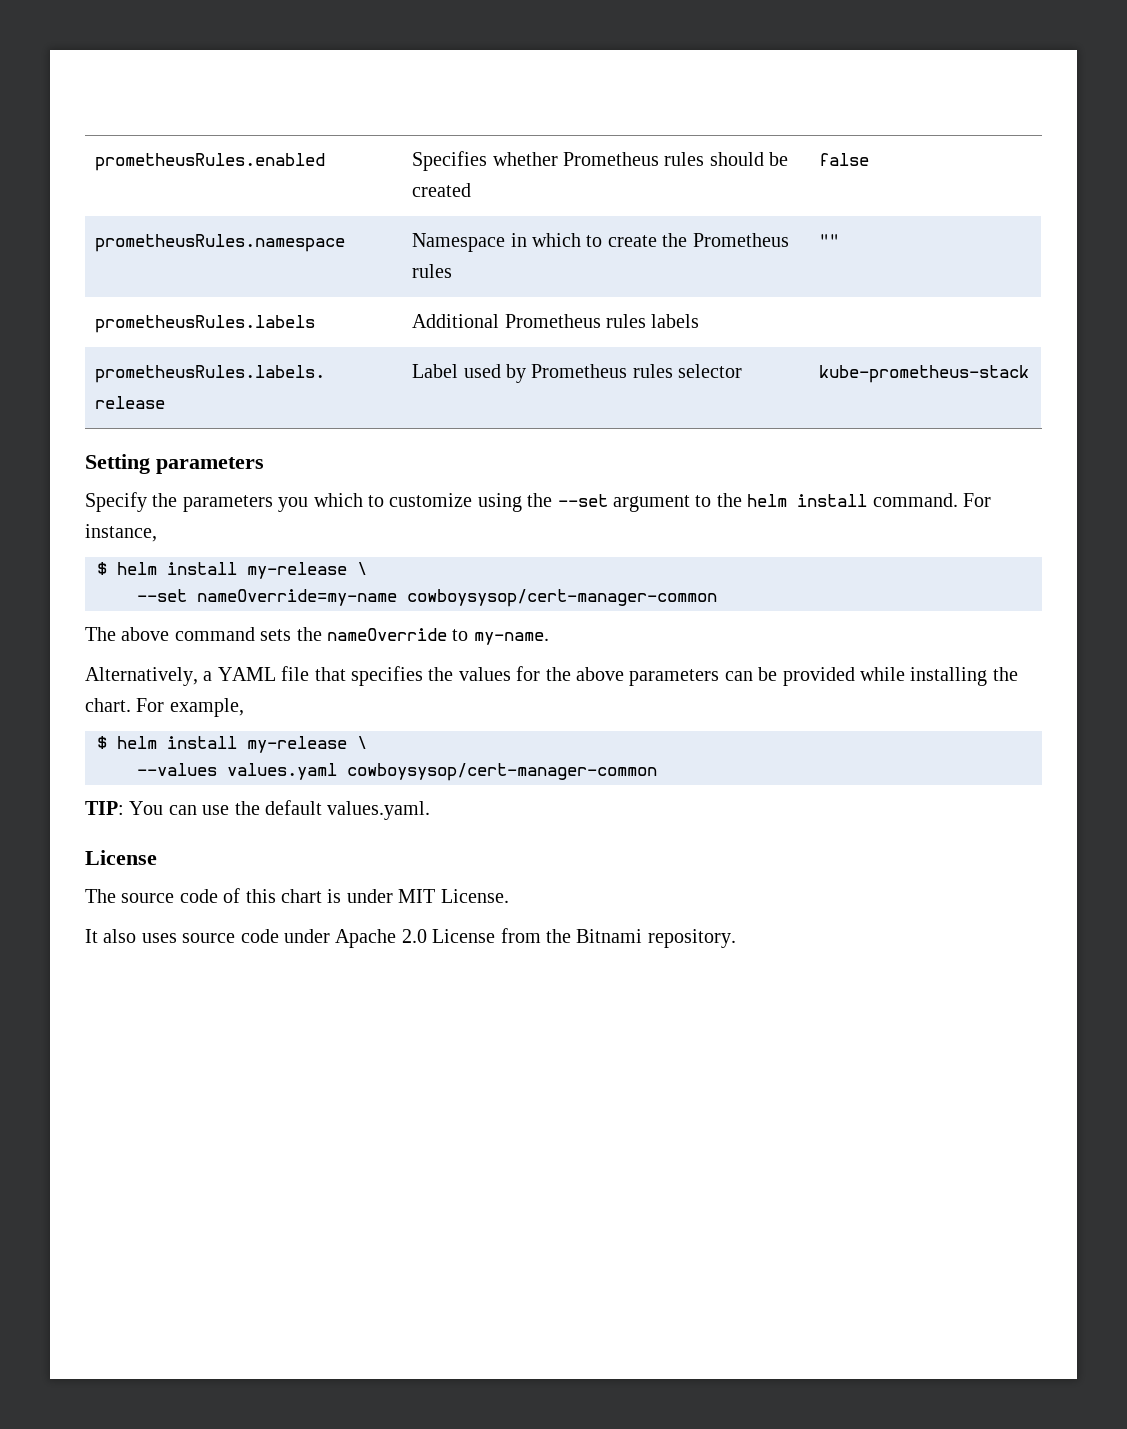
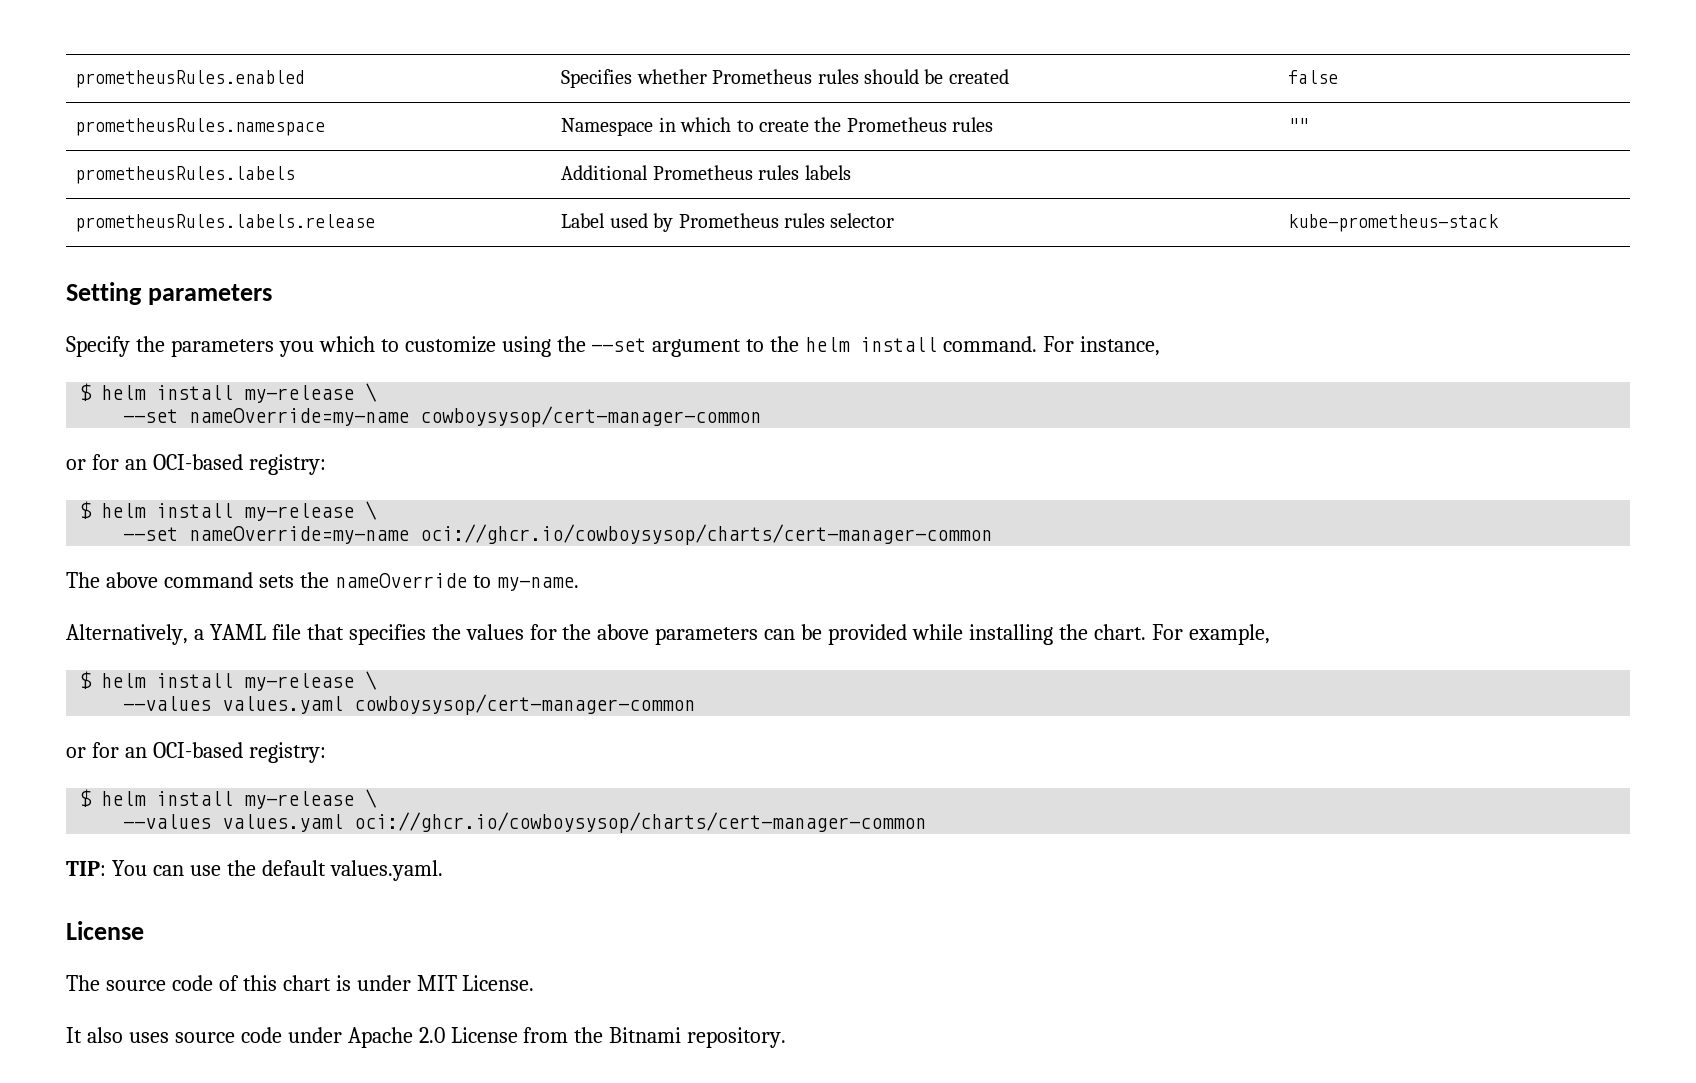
(717, 598) none -> [66,454,326,475] [79,501,378,521] [123,524,993,545] // or for an OCI-based registry: // $ helm install my-release \ // --set nameOverride=my-name oci://ghcr.io/cowboysysop/charts/cert-manager-common
(657, 772) none -> [66,742,326,763] [79,789,378,809] [123,812,927,833] // or for an OCI-based registry: // $ helm install my-release \ // --values values.yaml oci://ghcr.io/cowboysysop/charts/cert-manager-common

